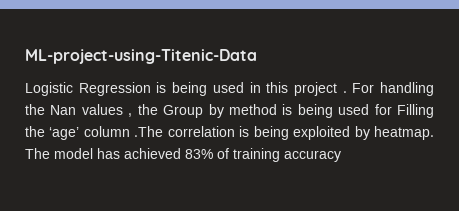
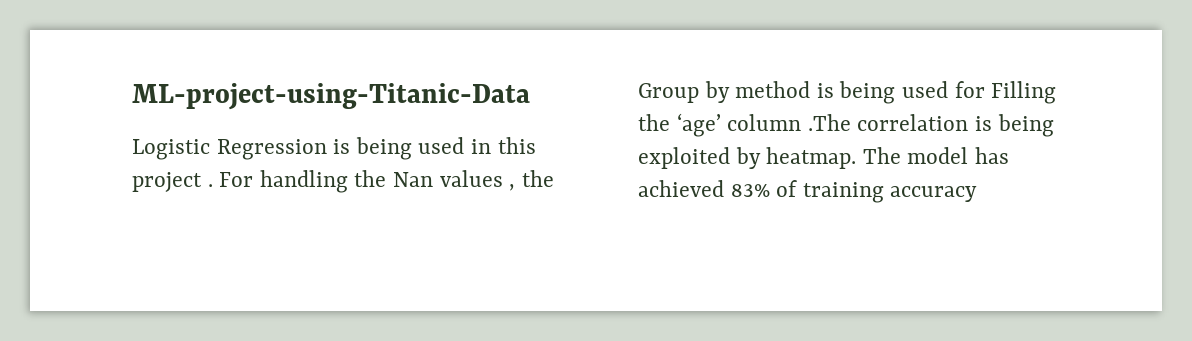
[25,49,257,64] ML-project-using-Titenic-Data -> [132,83,530,110] ML-project-using-Titanic-Data

